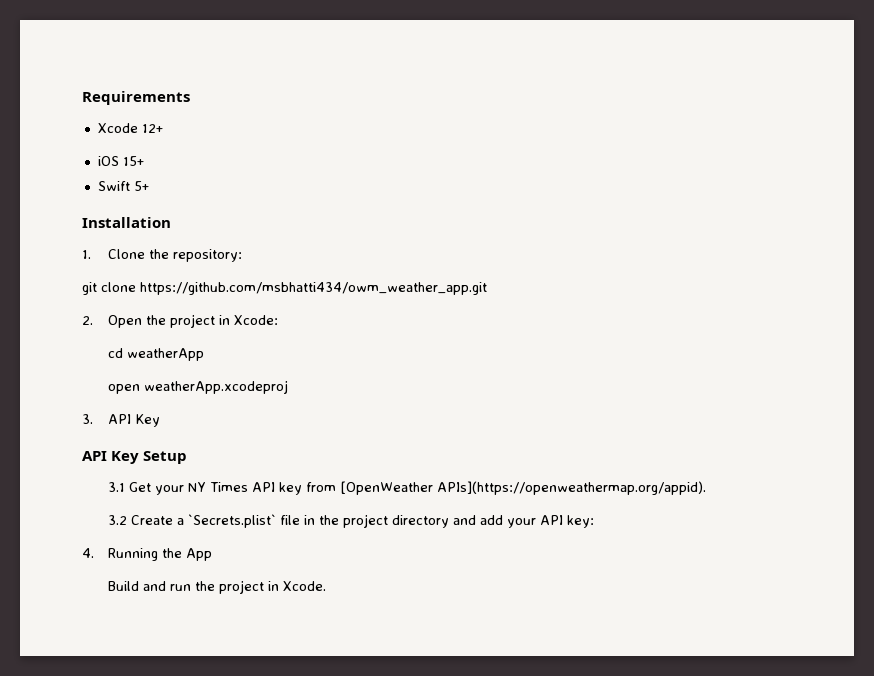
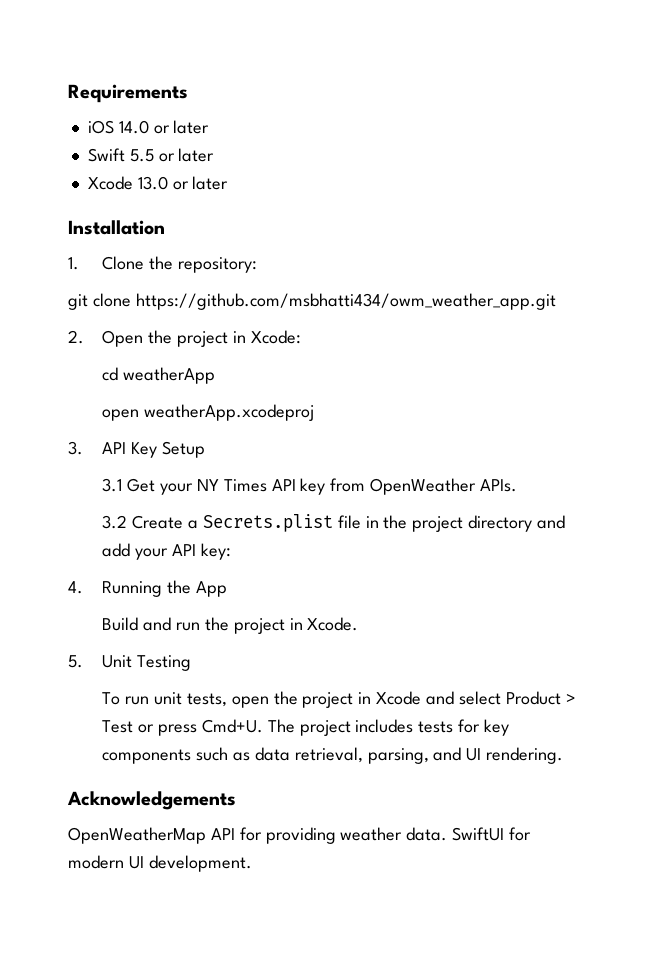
[97,123,163,133] // Xcode 12+ -> (188, 93) none
[122,156,144,166] [97,181,149,191] 15+ // Swift 5+ -> [118,120,210,134] [87,148,215,162] [87,176,229,190] 14.0 or later // Swift 5.5 or later // Xcode 13.0 or later
[82,451,140,464] // API Key -> (158, 450) none
[340,481,707,495] [OpenWeather APIs](https://openweathermap.org/appid). -> [370,478,517,495] OpenWeather APIs.
[188,514,277,528] `Secrets.plist` -> [202,514,333,532] Secrets.plist
(327, 586) none -> [68,655,192,671] [102,691,576,708] [102,719,509,736] [102,747,564,764] [67,791,236,810] [68,827,532,844] [68,855,252,872] // 5. Unit Testing // To run unit tests, open the project in Xcode and select Product > Test or press Cmd+U. The project includes tests for key components such as data retrieval, parsing, and UI rendering. // Acknowledgements // OpenWeatherMap API for providing weather data. SwiftUI for modern UI development.

